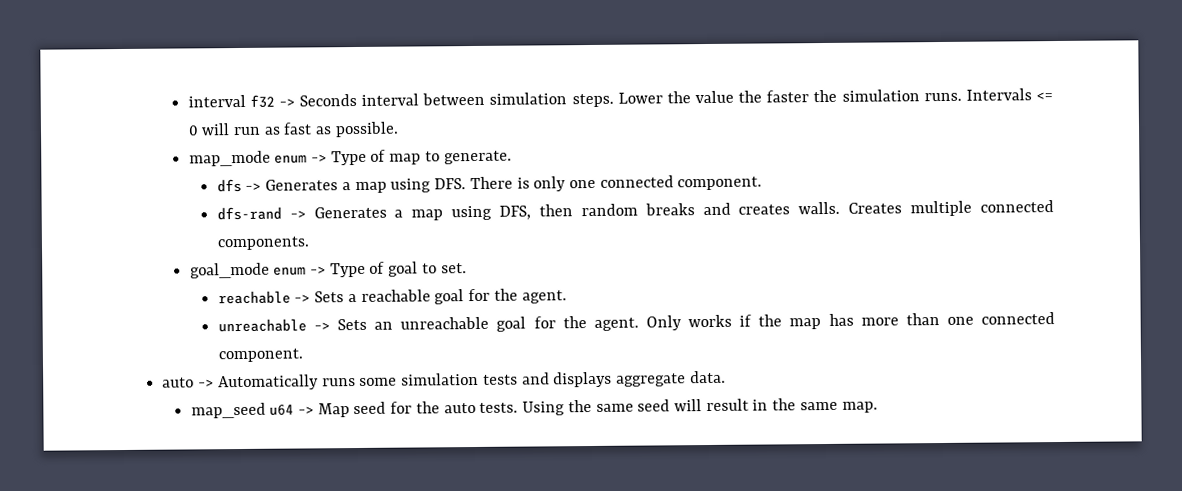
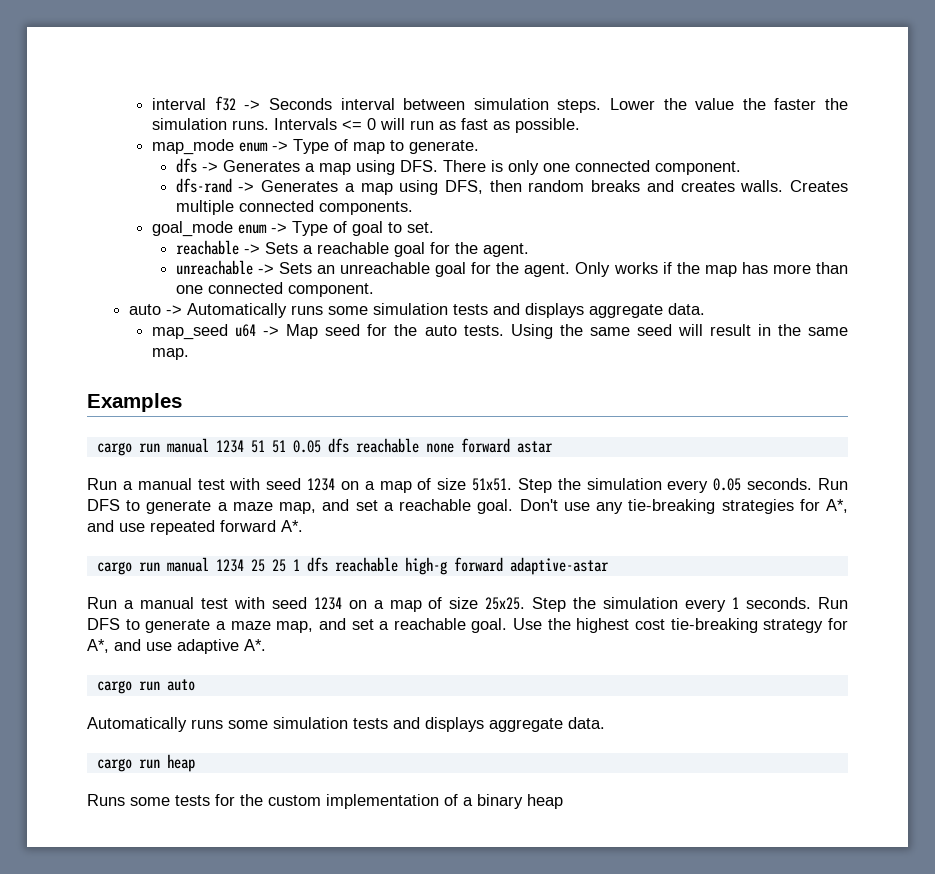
(878, 407) none -> [87,393,182,412] [96,438,553,456] [87,478,849,493] [87,499,849,514] [87,520,303,535] [96,557,609,575] [87,597,849,612] [87,618,848,633] [87,639,266,654] [96,679,195,694] [87,717,605,732] [96,754,195,772] [87,794,563,809] // Examples // cargo run manual 1234 51 51 0.05 dfs reachable none forward astar // Run a manual test with seed 1234 on a map of size 51x51. Step the simulation every 0.05 seconds. Run DFS to generate a maze map, and set a reachable goal. Don't use any tie-breaking strategies for A*, and use repeated forward A*. // cargo run manual 1234 25 25 1 dfs reachable high-g forward adaptive-astar // Run a manual test with seed 1234 on a map of size 25x25. Step the simulation every 1 seconds. Run DFS to generate a maze map, and set a reachable goal. Use the highest cost tie-breaking strategy for A*, and use adaptive A*. // cargo run auto // Automatically runs some simulation tests and displays aggregate data. // cargo run heap // Runs some tests for the custom implementation of a binary heap

